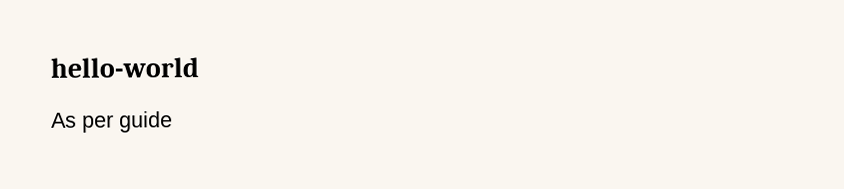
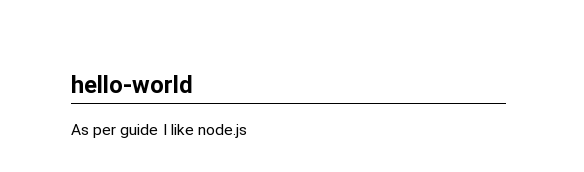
(173, 122) none -> [162,124,247,138] I like node.js

